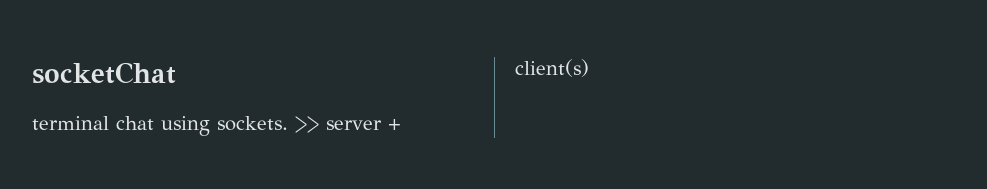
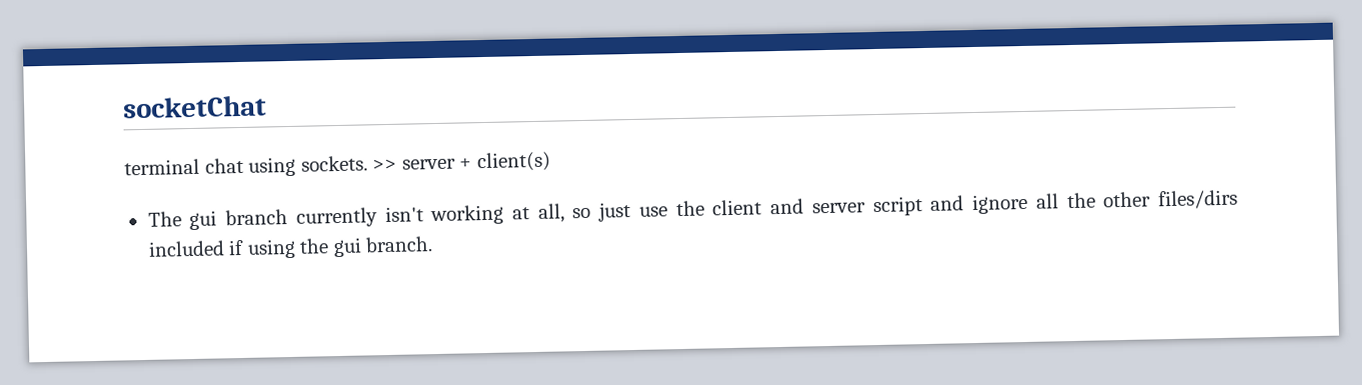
(589, 68) none -> [147,189,1238,231] [147,236,434,259] // The gui branch currently isn't working at all, so just use the client and server script and ignore all the other files/dirs included if using the gui branch.

